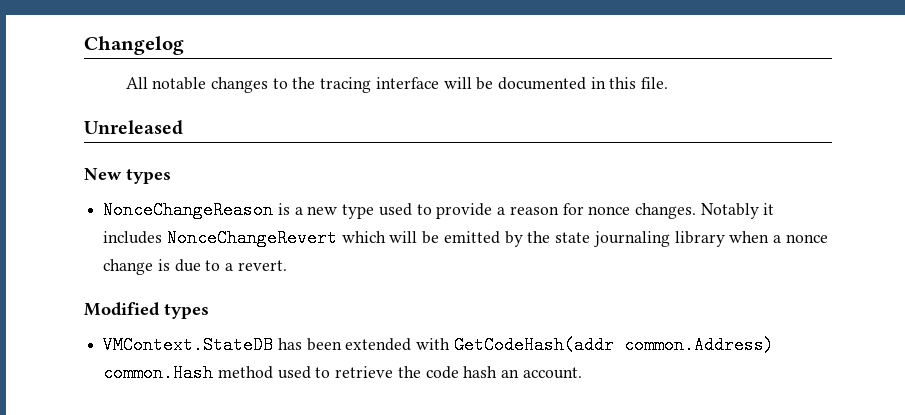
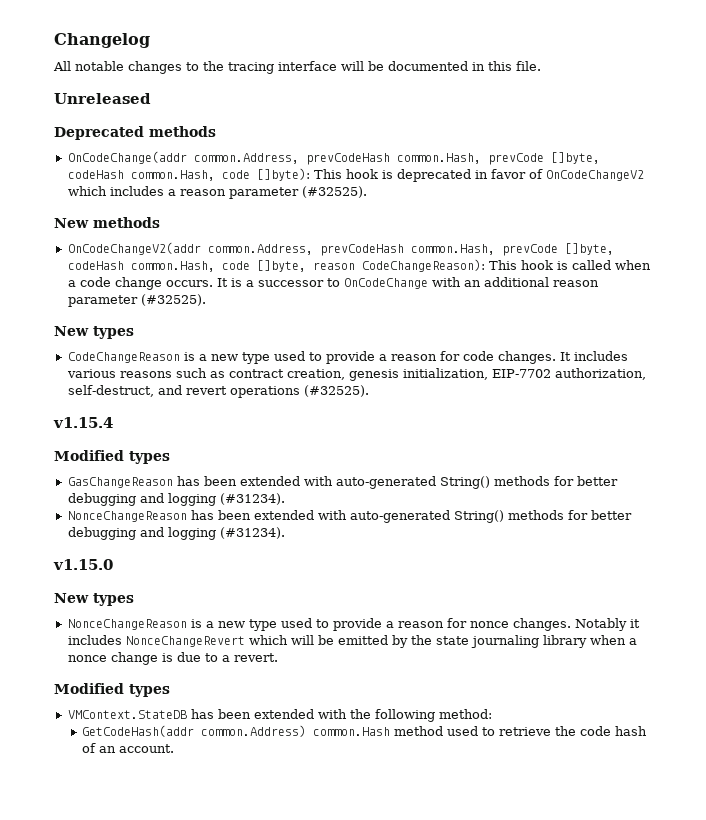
(183, 127) none -> [54,126,216,140] [67,151,600,165] [67,168,644,182] [67,186,367,199] [54,217,160,228] [67,242,614,256] [67,259,651,272] [67,277,599,290] [67,294,206,307] [54,326,134,339] [67,351,628,364] [66,368,646,381] [67,385,369,398] [53,417,113,428] [54,450,170,464] [67,476,618,489] [67,493,285,506] [67,510,632,523] [67,527,285,540] [53,559,113,570] // Deprecated methods // OnCodeChange(addr common.Address, prevCodeHash common.Hash, prevCode []byte, codeHash common.Hash, code []byte): This hook is deprecated in favor of OnCodeChangeV2 which includes a reason parameter (#32525). // New methods // OnCodeChangeV2(addr common.Address, prevCodeHash common.Hash, prevCode []byte, codeHash common.Hash, code []byte, reason CodeChangeReason): This hook is called when a code change occurs. It is a successor to OnCodeChange with an additional reason parameter (#32525). // New types // CodeChangeReason is a new type used to provide a reason for code changes. It includes various reasons such as contract creation, genesis initialization, EIP-7702 authorization, self-destruct, and revert operations (#32525). // v1.15.4 // Modified types // GasChangeReason has been extended with auto-generated String() methods for better debugging and logging (#31234). // NonceChangeReason has been extended with auto-generated String() methods for better debugging and logging (#31234). // v1.15.0
(451, 344) none -> [349,709,492,722] the following method: //
(498, 372) none -> [82,743,97,753] of

